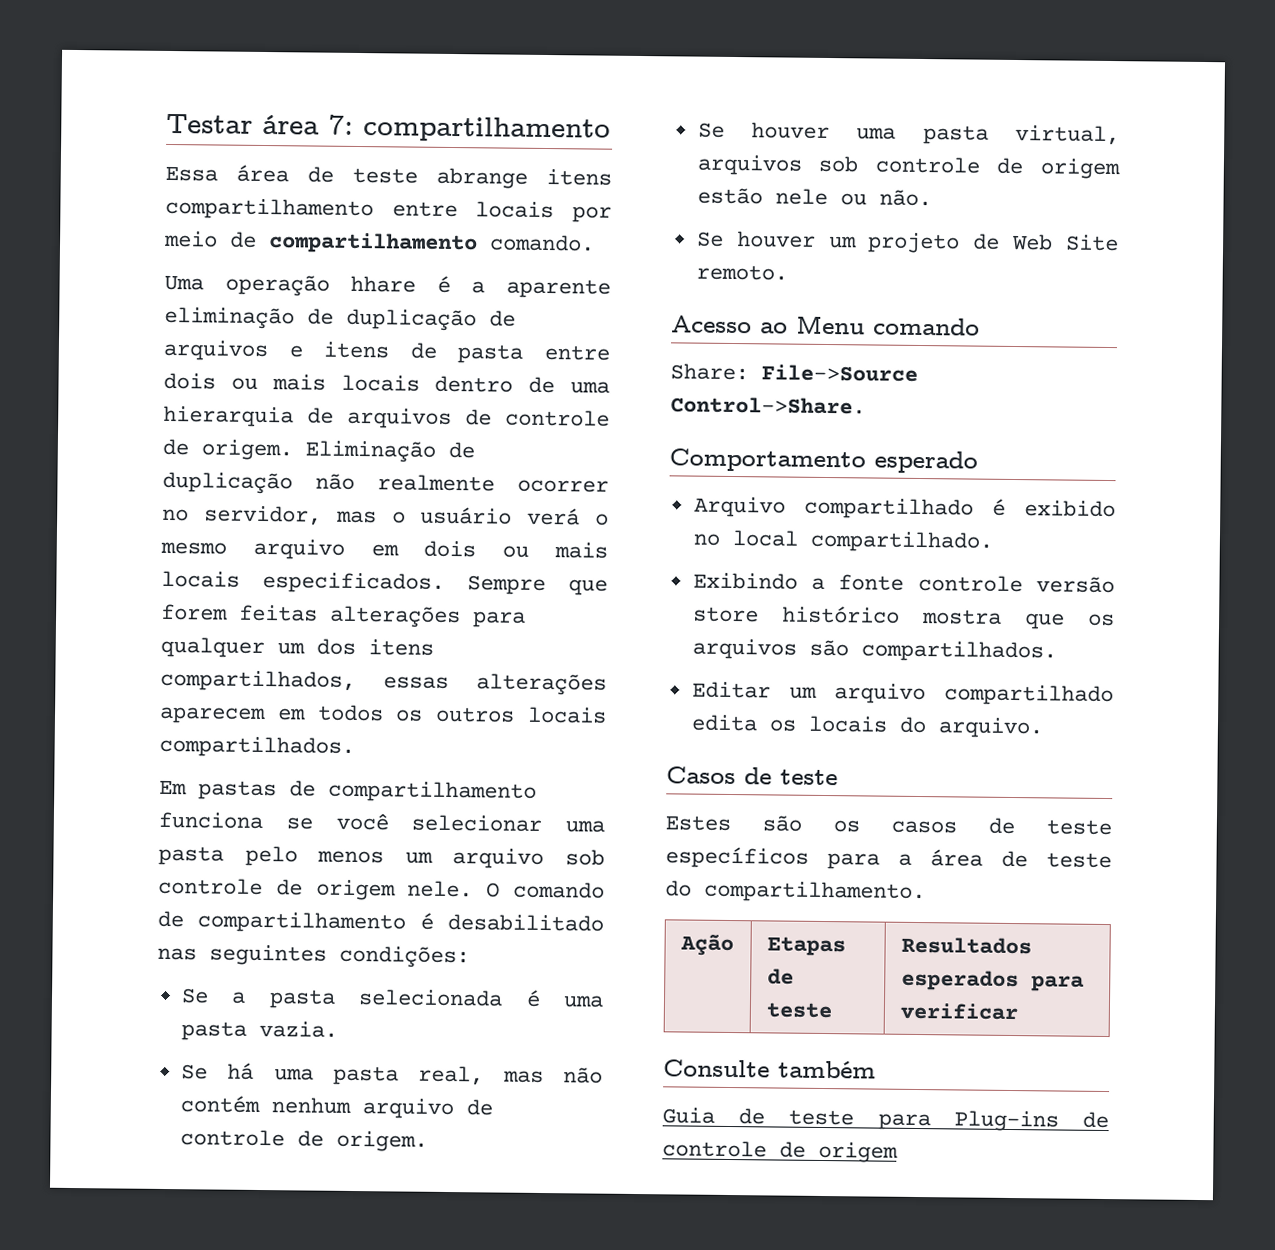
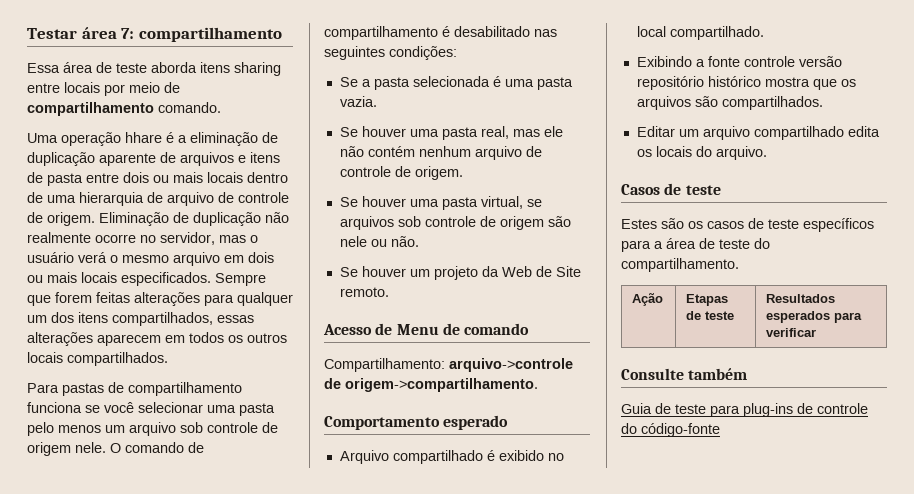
[436,167,612,189] [165,197,374,221] abrange itens compartilhamento -> [151,62,281,76] aborda itens sharing
[506,278,611,299] aparente -> (187, 139) none
(477, 320) none -> [99,153,156,166] aparente
[347,407,452,430] arquivos -> [167,192,214,206] arquivo
[517,479,609,493] ocorrer -> [95,234,136,243] ocorre
[159,779,187,795] Em -> [27,383,59,393] Para
[227,1062,255,1080] há -> [361,126,406,137] houver
(544, 1077) none -> [543,126,563,137] ele
(1120, 135) none -> [526,199,542,207] se
[696,187,763,205] estão -> [547,216,571,227] são
[973,233,1054,251] de Web -> [481,266,552,277] da Web de
[760,315,980,336] [670,363,918,382] [670,396,866,415] ao Menu comando // Share: File->Source Control->Share. -> [375,323,530,335] [324,358,573,372] [324,378,538,392] de Menu de comando // Compartilhamento: arquivo->controle de origem->compartilhamento.
[692,606,759,623] store -> [636,76,704,90] repositório
[953,1110,1109,1132] [662,1140,898,1163] Plug-ins de controle de origem -> [743,403,868,417] [621,423,720,437] plug-ins de controle do código-fonte

